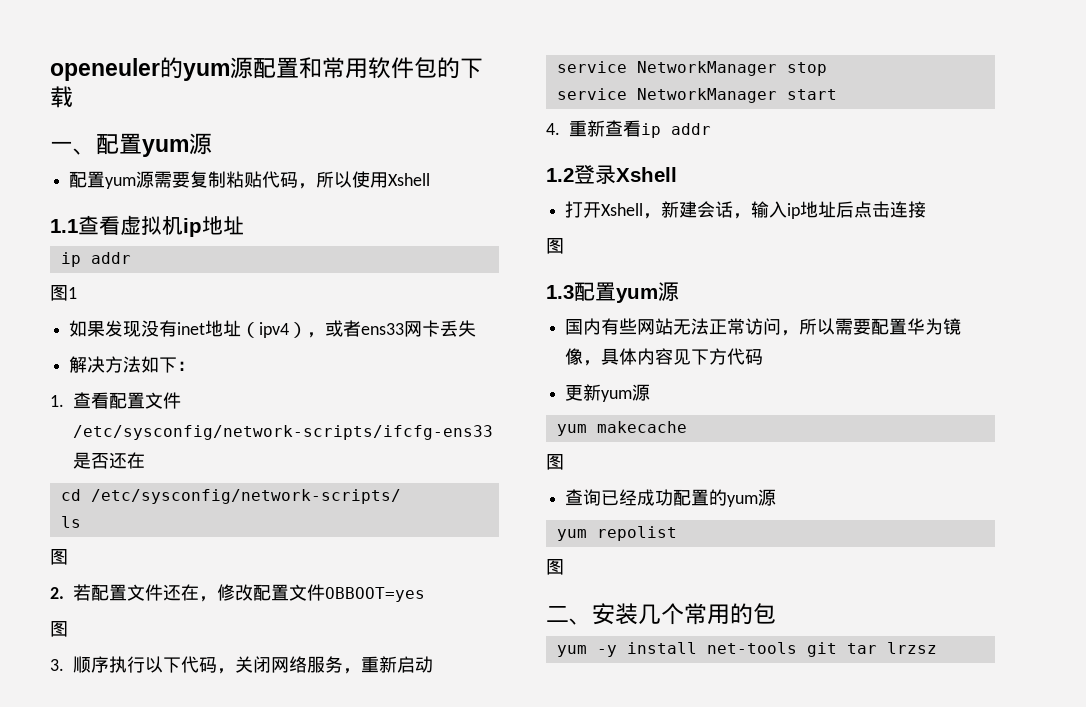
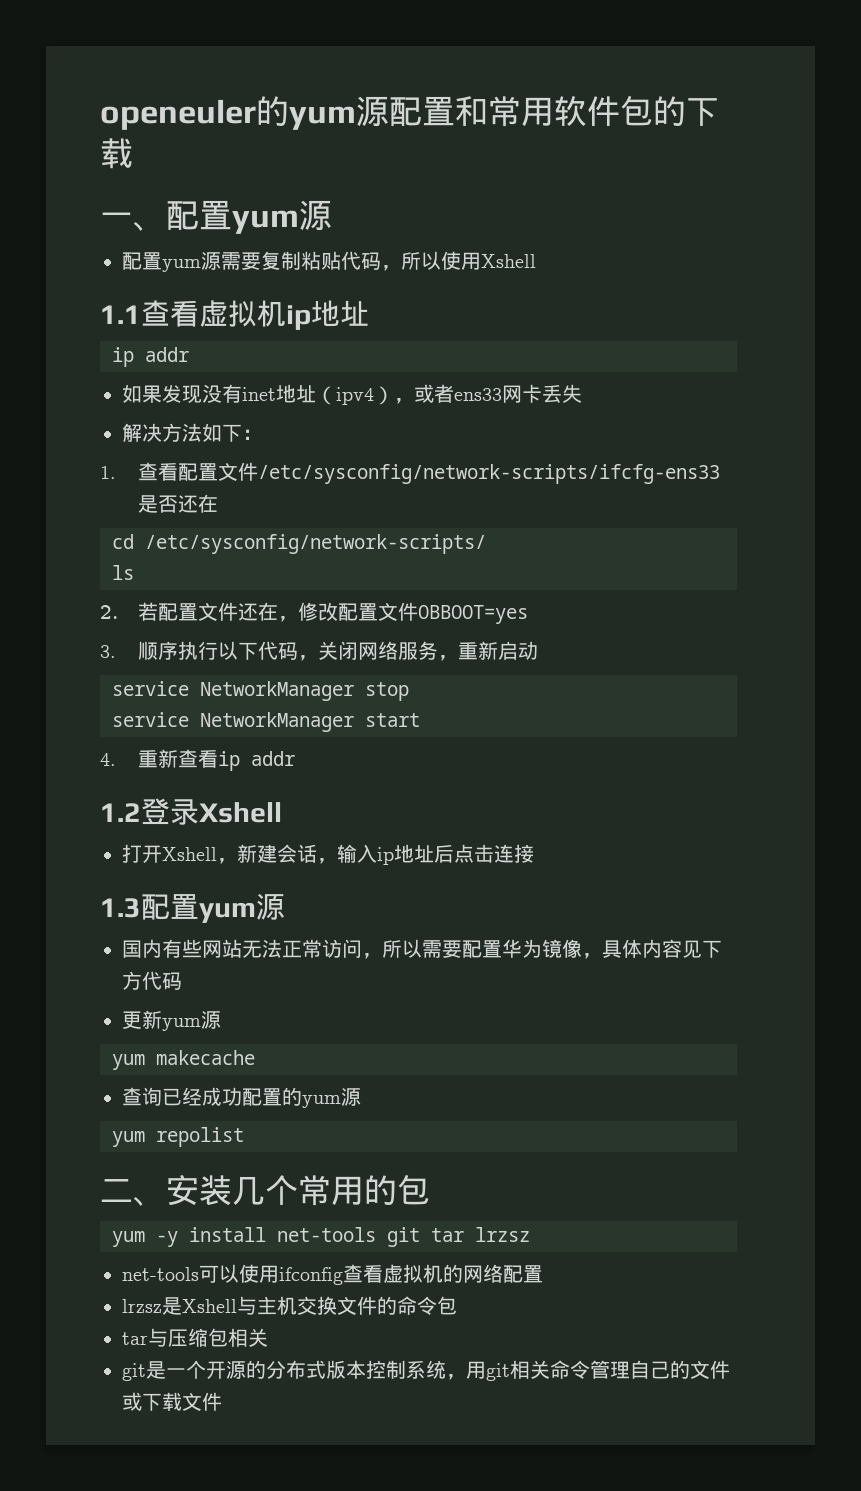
[50,285,77,301] // 图1 -> (189, 354) none
[50,549,68,565] // 图 -> (134, 572) none
[50,621,68,637] // 图 -> (529, 614) none
[546,238,564,254] // 图 -> (534, 853) none
[546,454,564,470] // 图 -> (255, 1057) none
[546,559,564,575] // 图 -> (244, 1137) none
(937, 648) none -> [122,1264,543,1285] [122,1296,457,1315] [122,1328,268,1347] [122,1360,730,1381] [122,1392,222,1411] // net-tools可以使用ifconfig查看虚拟机的网络配置 // lrzsz是Xshell与主机交换文件的命令包 // tar与压缩包相关 // git是一个开源的分布式版本控制系统，用git相关命令管理自己的文件或下载文件

